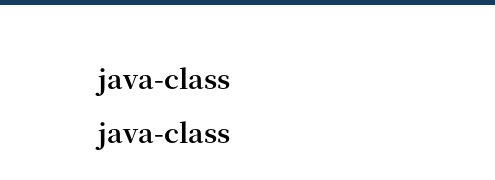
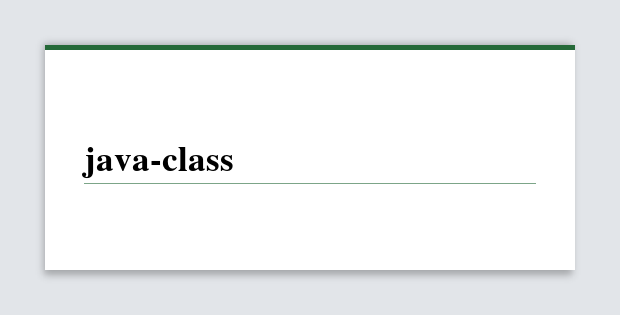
[95,67,230,96] [95,121,230,150] java-class // java-class -> [82,147,234,179] java-class

